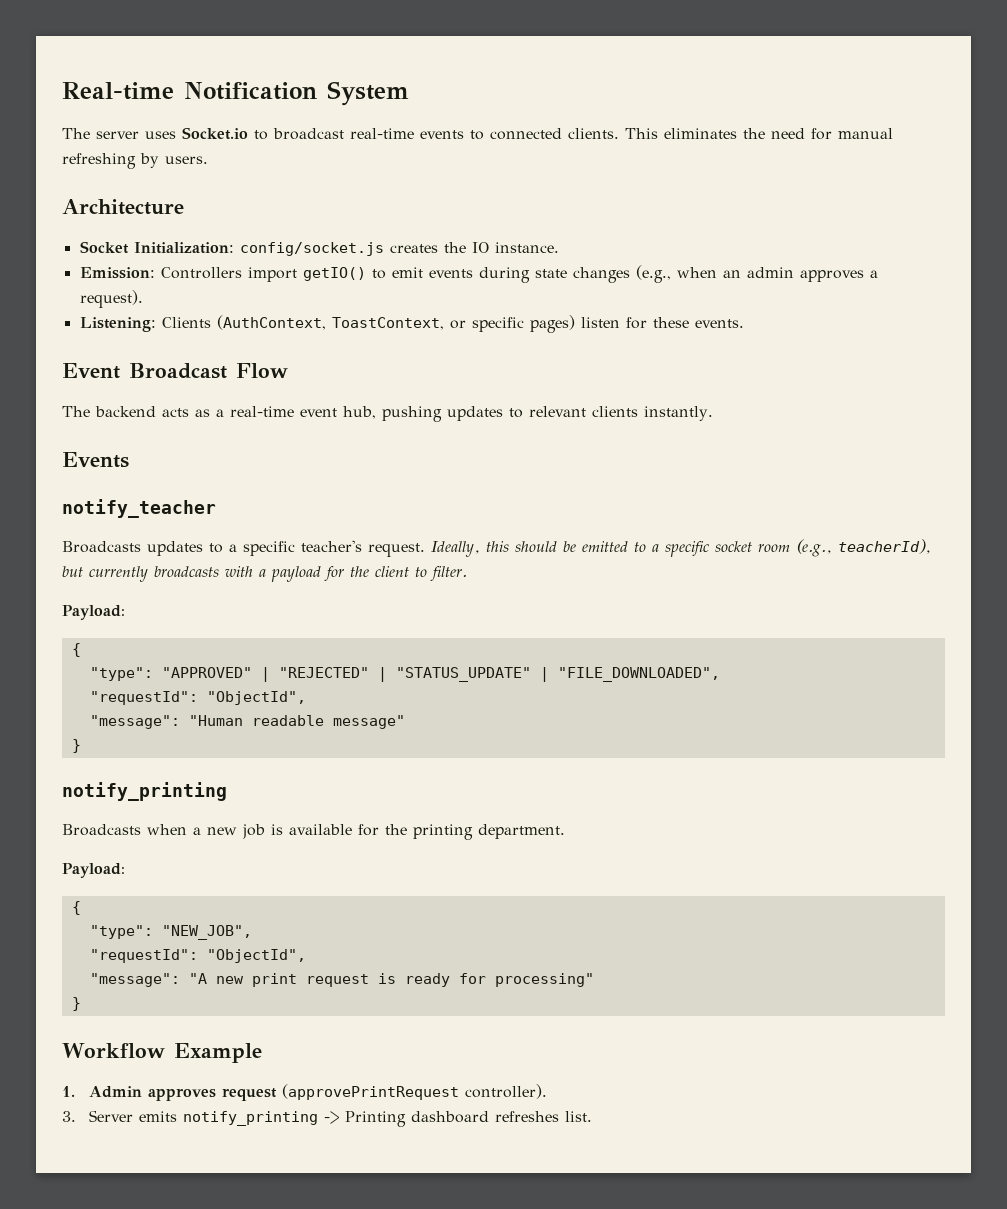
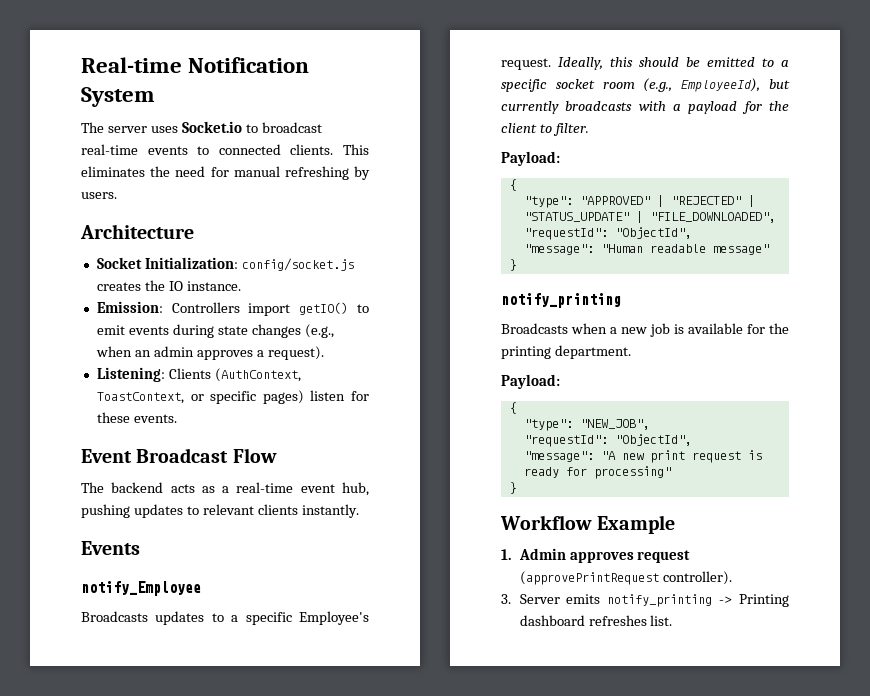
[62,499,216,518] notify_teacher -> [81,581,201,596] notify_Employee
[301,540,362,552] teacher's -> [299,611,369,625] Employee's
[837,539,931,554] teacherId), -> [681,78,761,92] EmployeeId),

